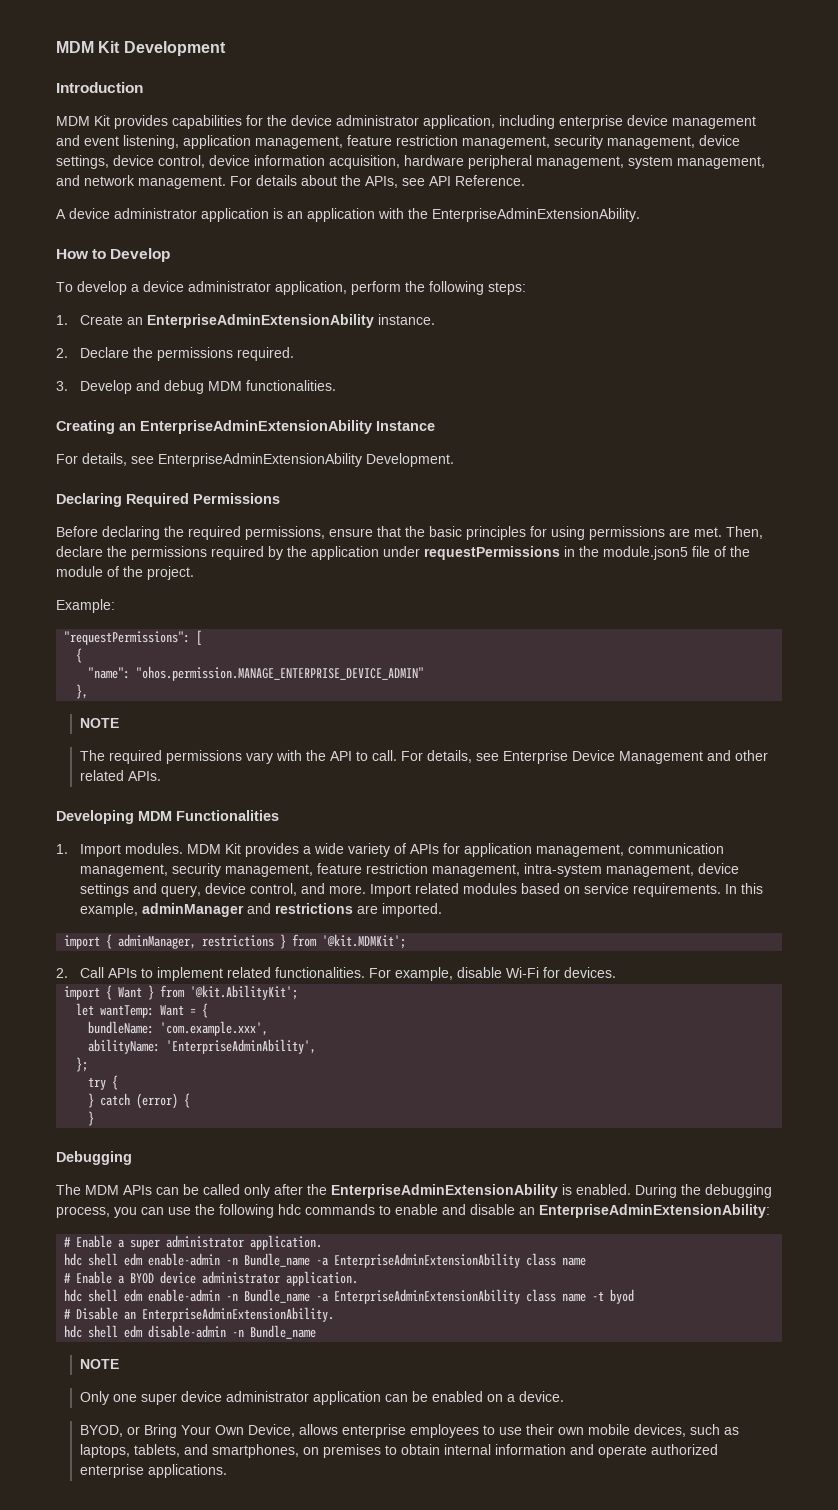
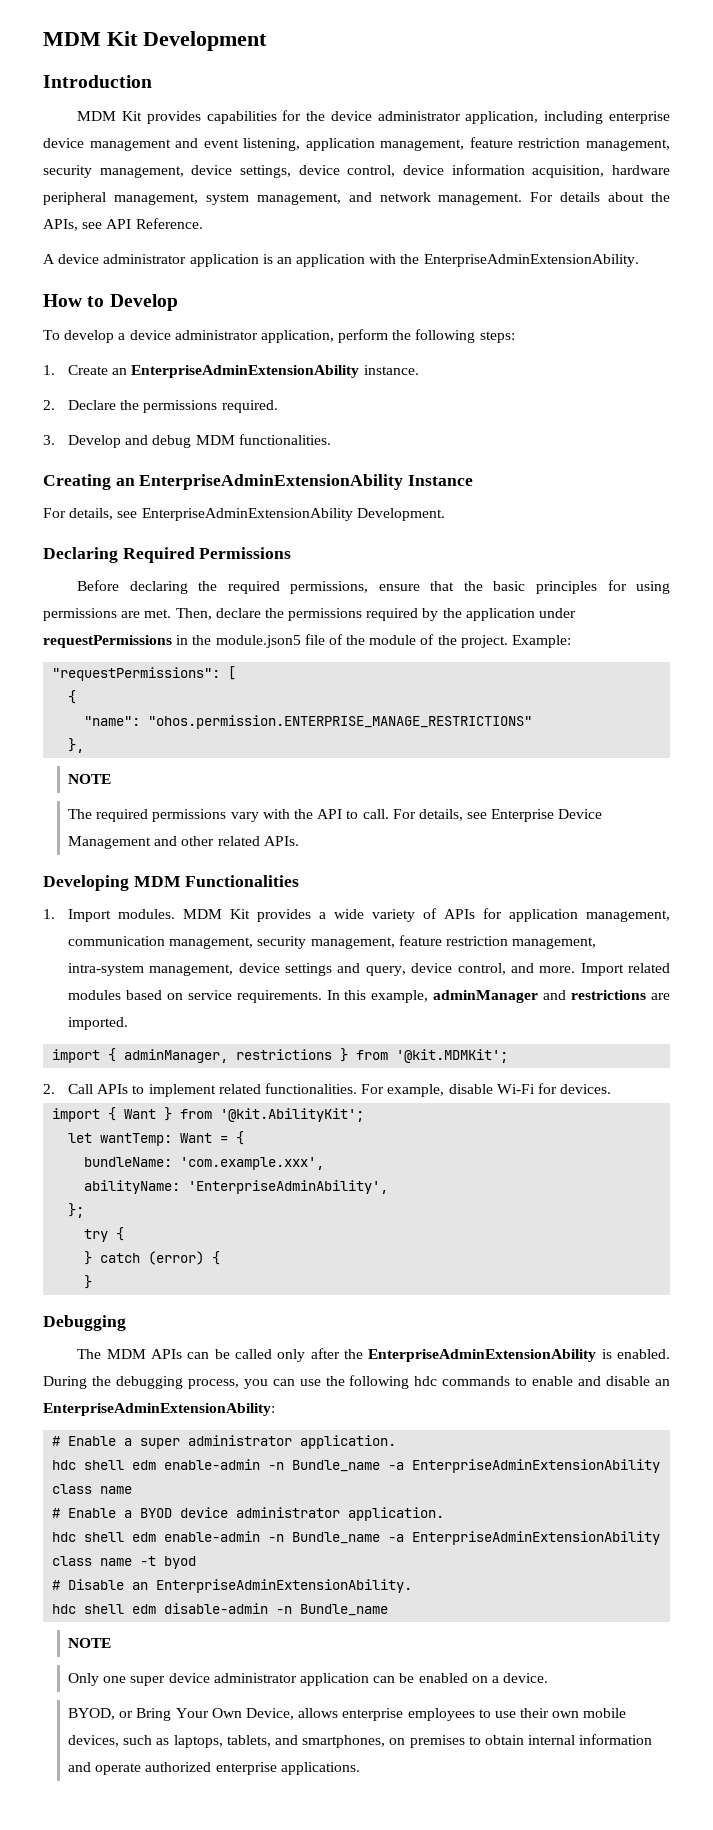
(194, 573) // -> (508, 641) none
[136,666,425,681] "ohos.permission.MANAGE_ENTERPRISE_DEVICE_ADMIN" -> [148,715,533,729] "ohos.permission.ENTERPRISE_MANAGE_RESTRICTIONS"

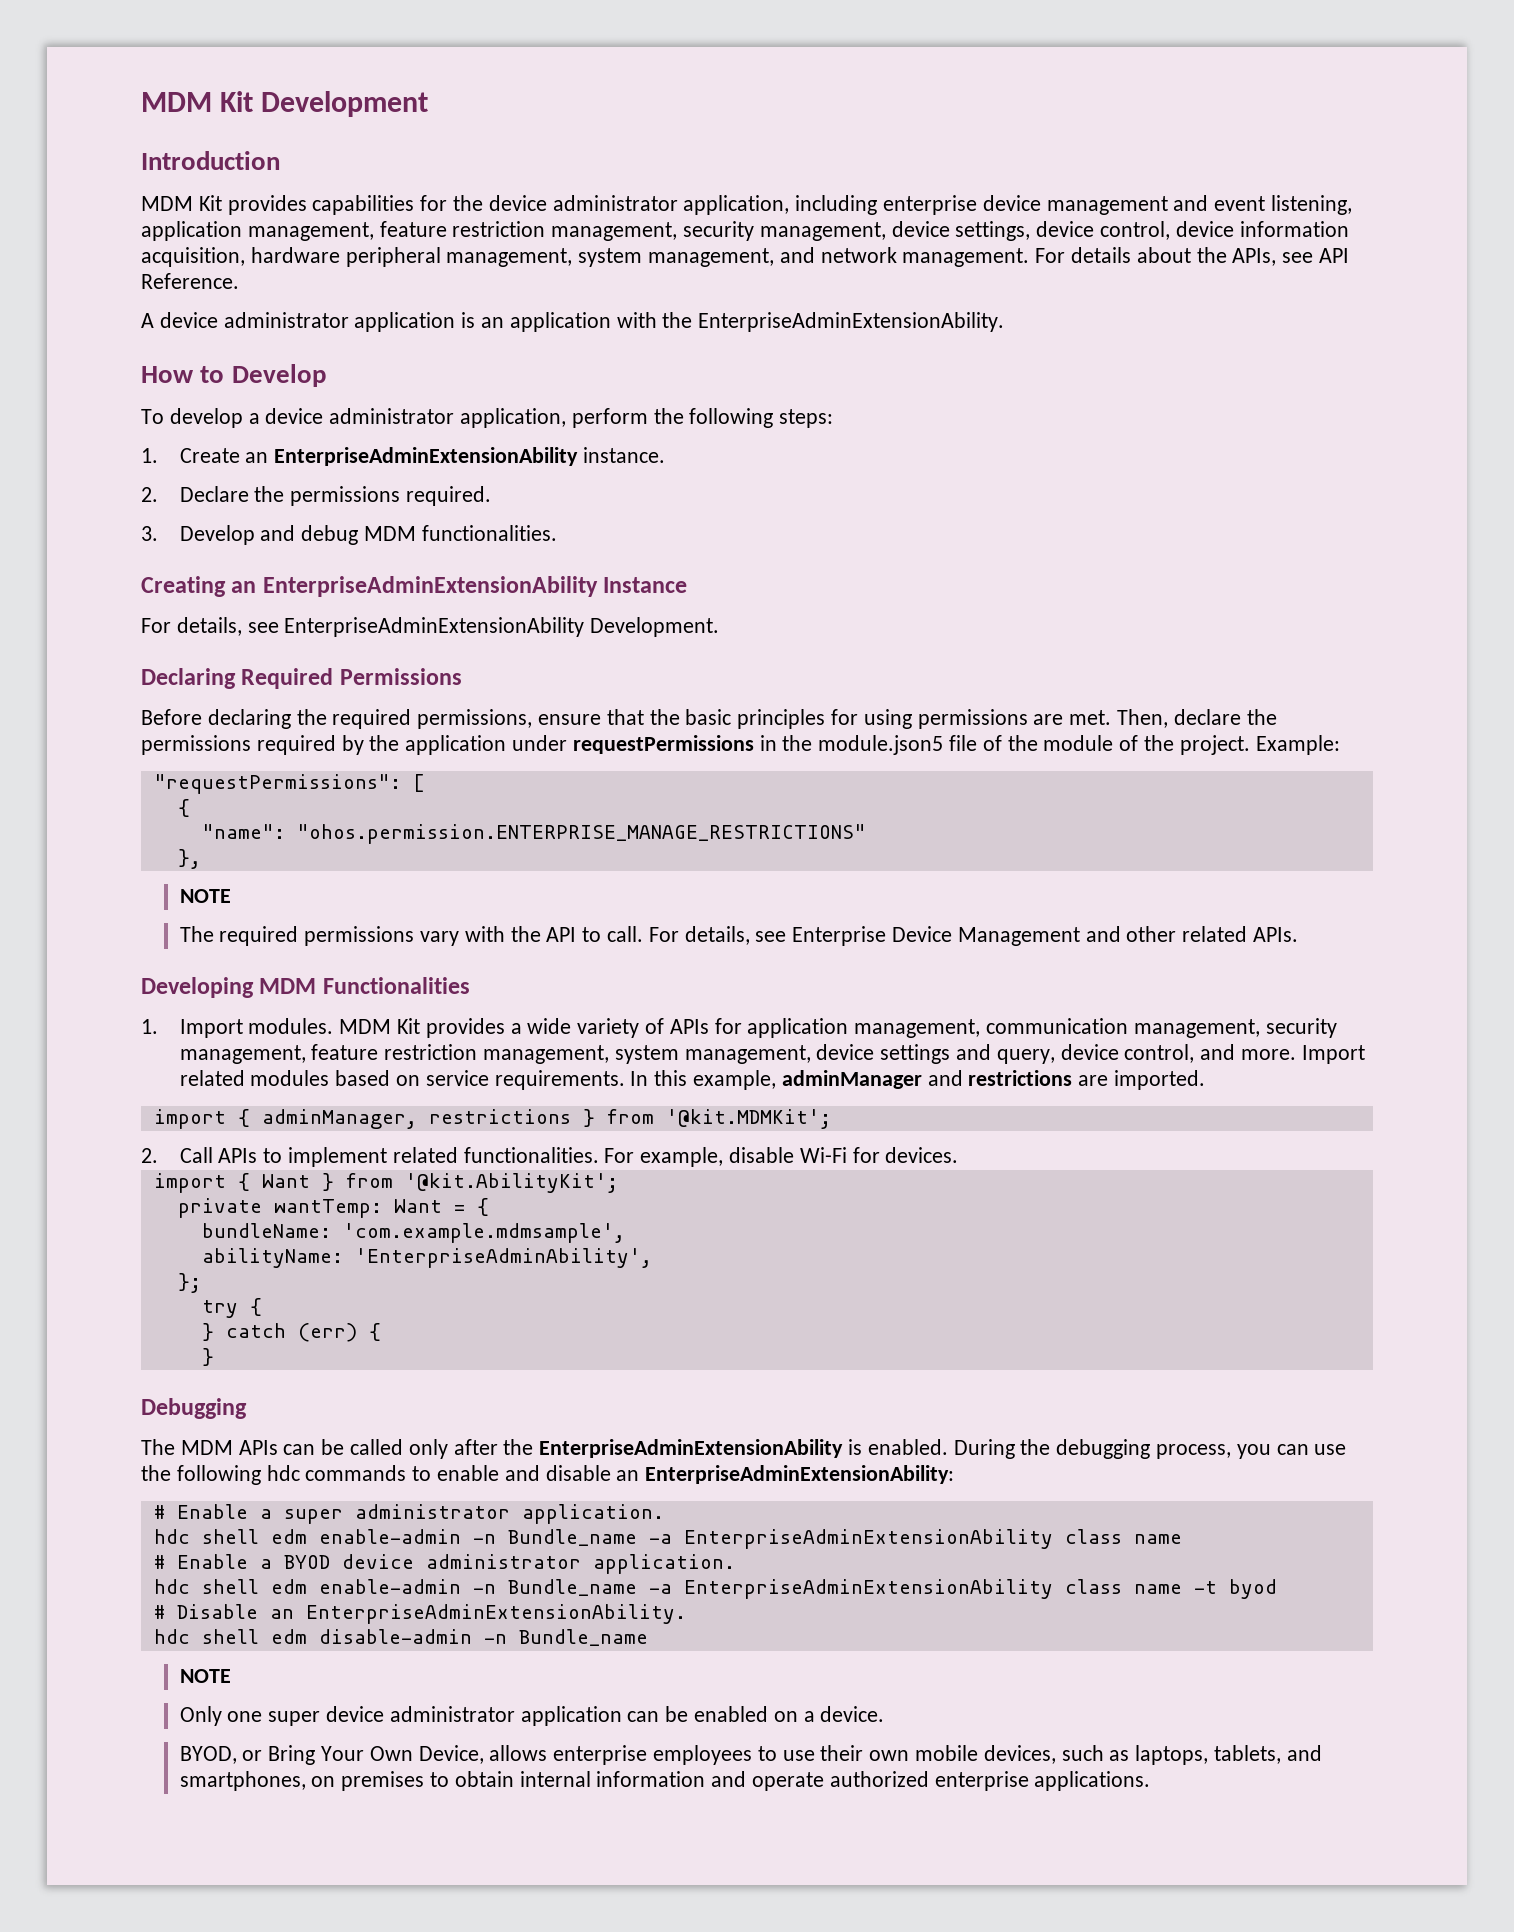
[68,963,145,976] intra-system -> [614,1045,679,1064] system
[68,1133,93,1143] let -> [177,1198,262,1218] private
[180,1157,325,1170] 'com.example.xxx', -> [342,1223,625,1243] 'com.example.mdmsample',
[148,1251,205,1265] (error) -> [297,1323,357,1342] (err)

